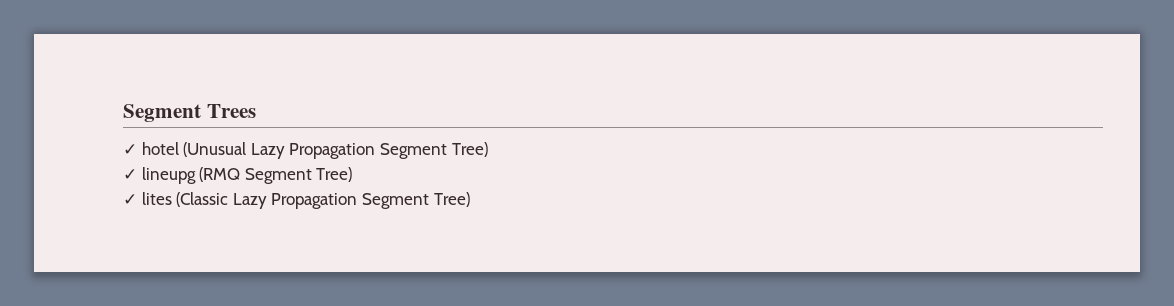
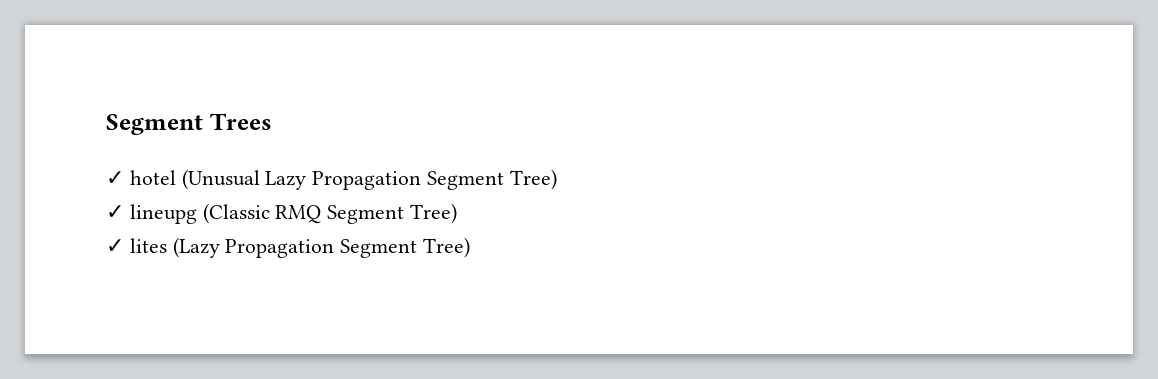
[199,167,241,182] (RMQ -> [202,203,322,224] (Classic RMQ
[176,192,267,209] (Classic Lazy -> [172,237,220,258] (Lazy

